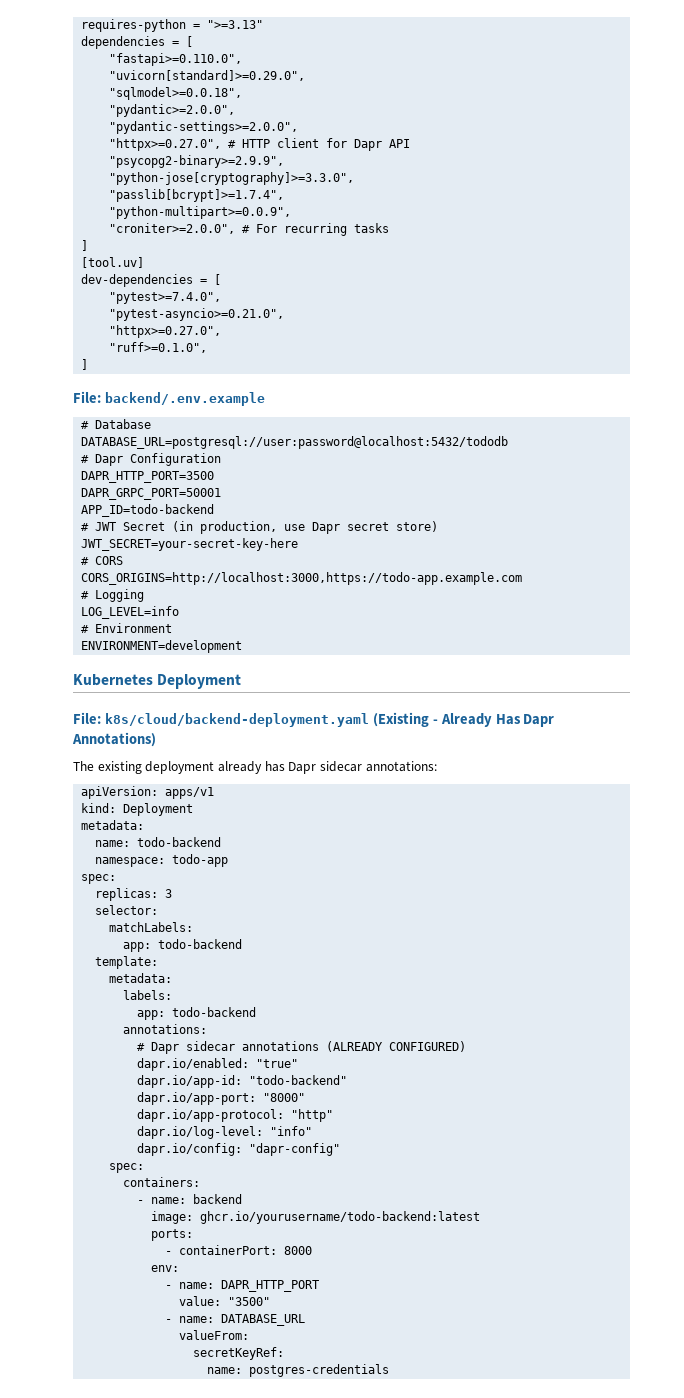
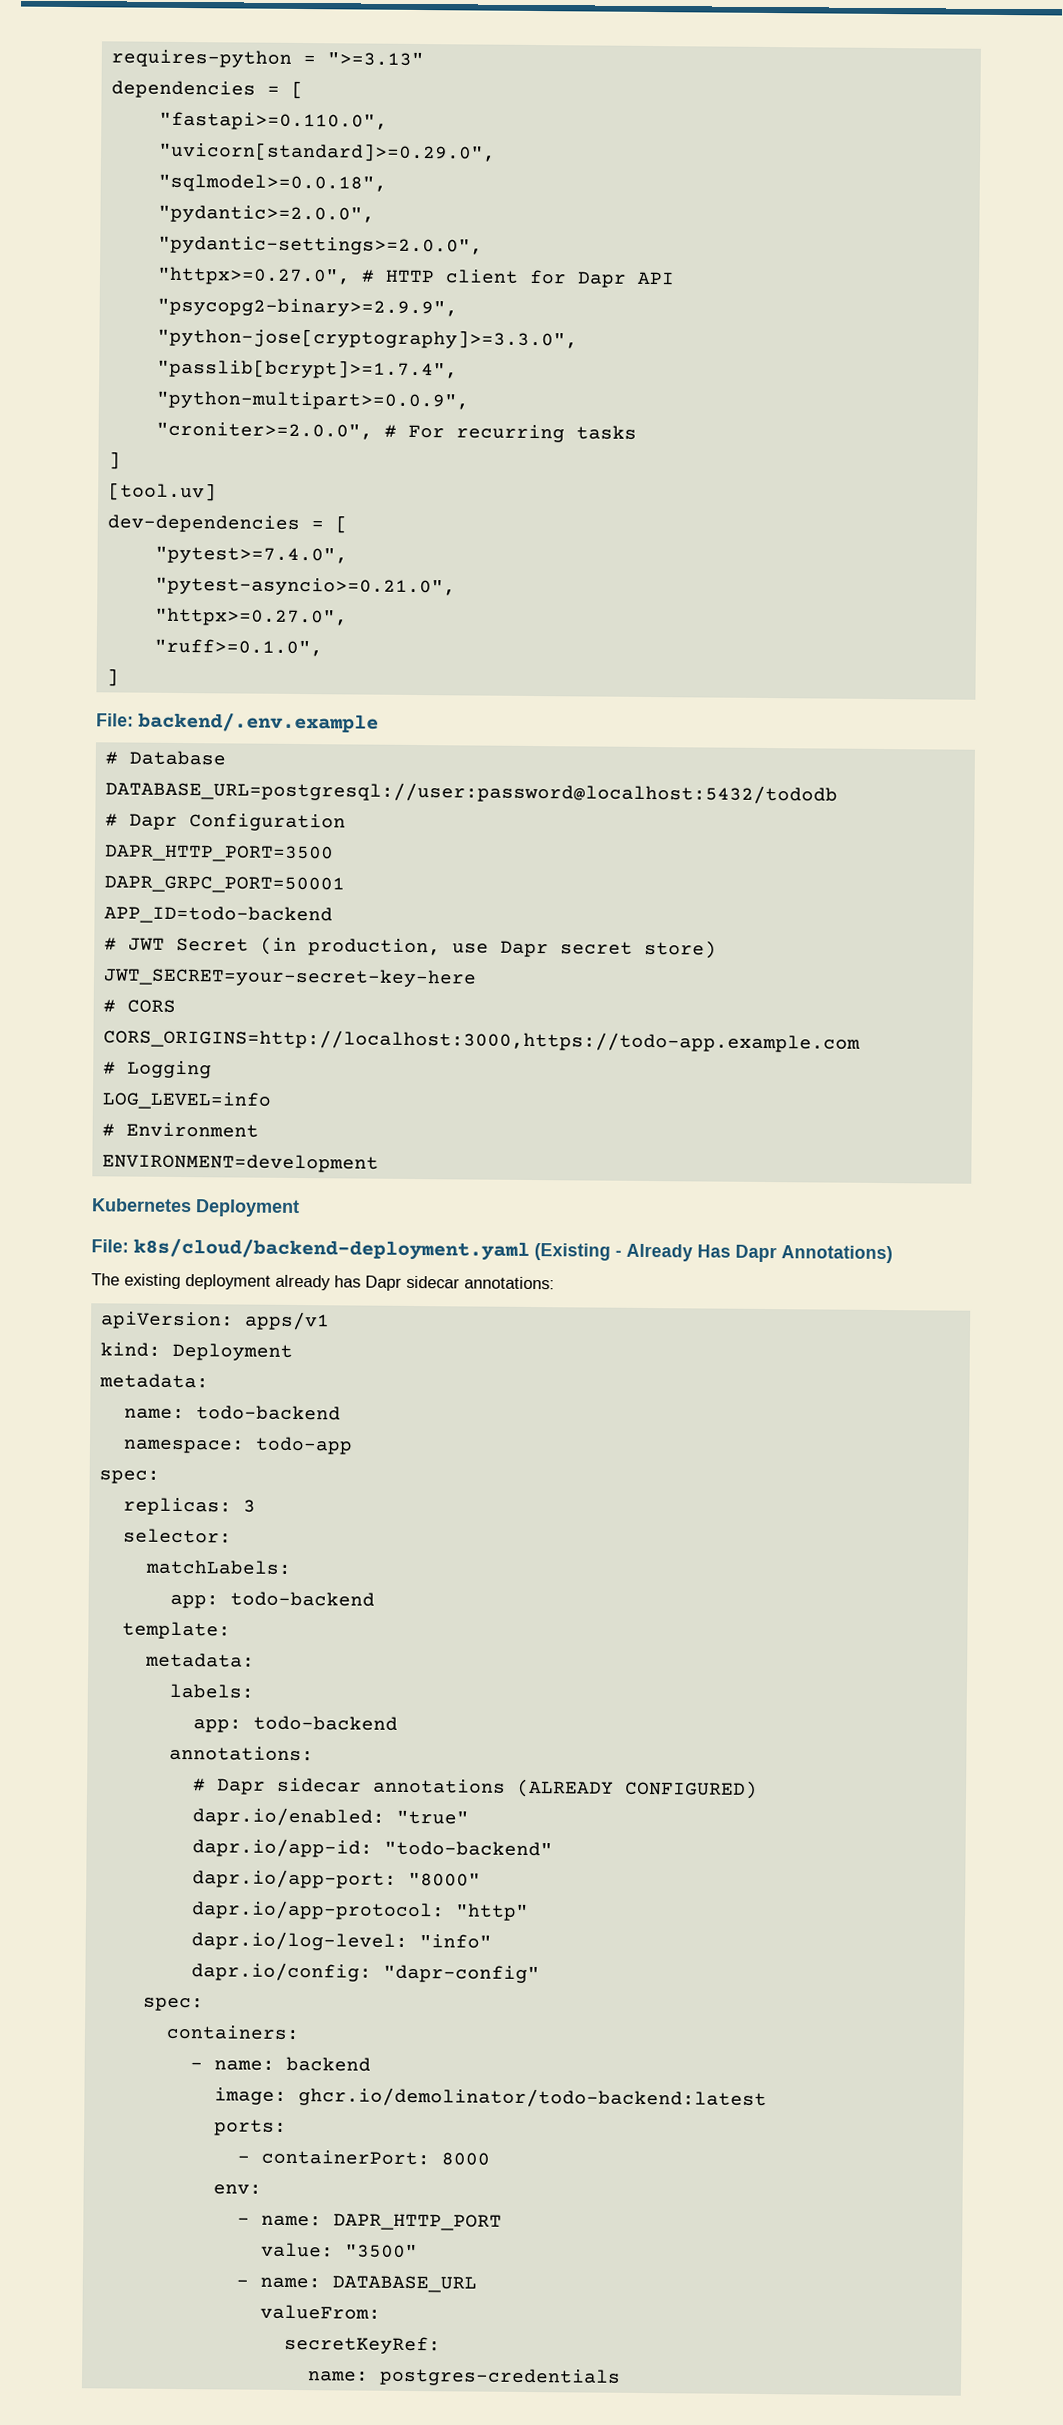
[200,1211,481,1224] ghcr.io/yourusername/todo-backend:latest -> [297,2087,767,2110] ghcr.io/demolinator/todo-backend:latest

